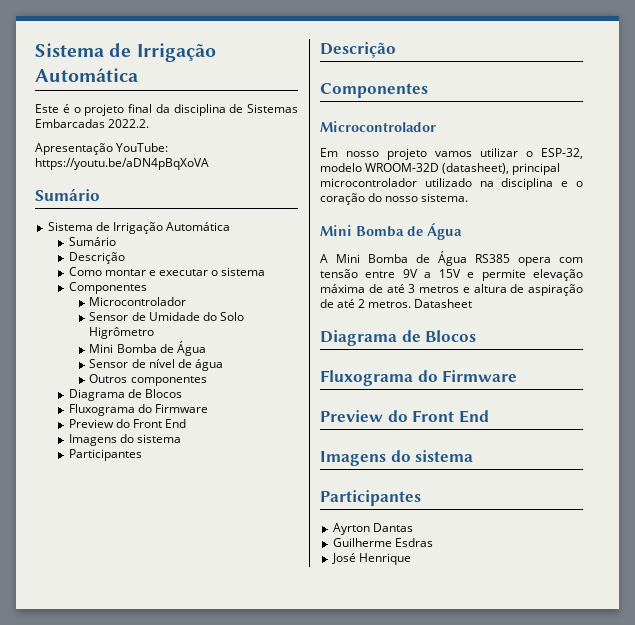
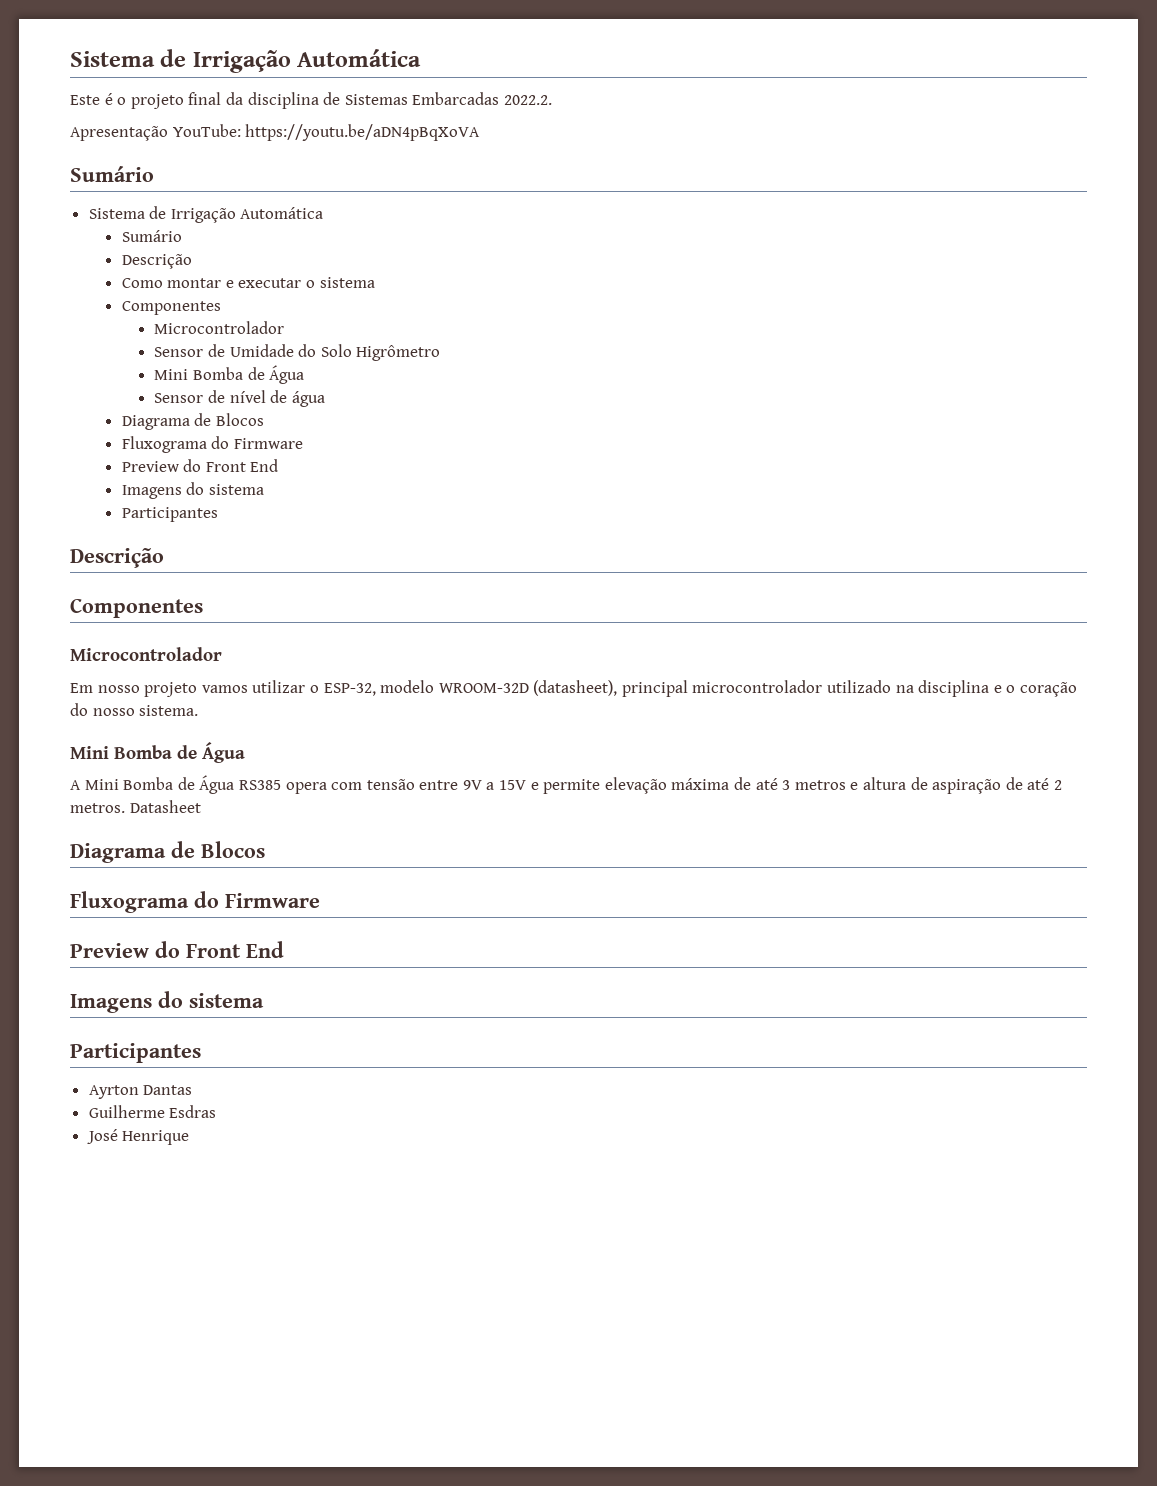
[89,374,207,386] // Outros componentes -> (325, 399) none

